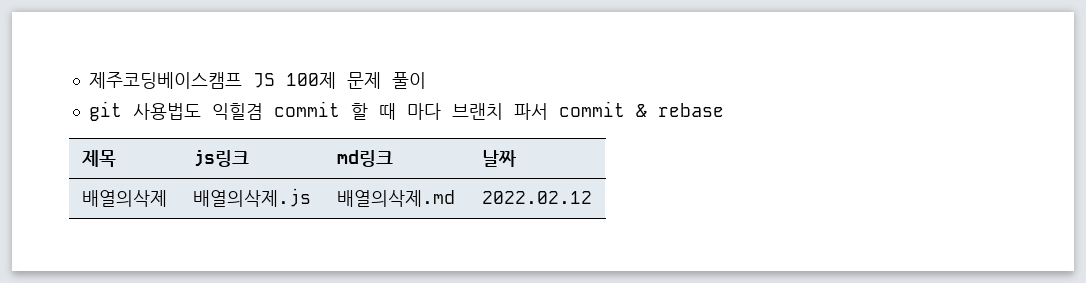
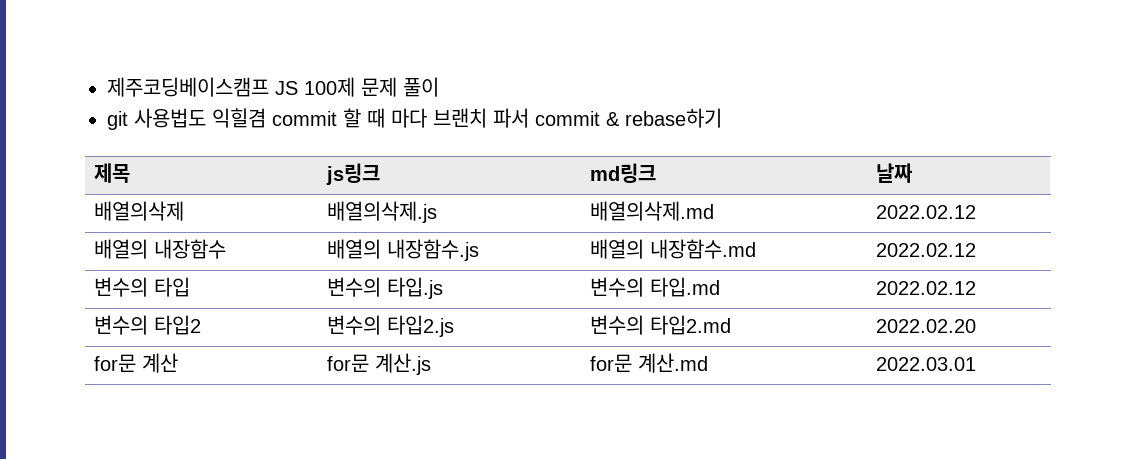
[657,103,724,117] rebase -> [625,108,722,128] rebase하기
(592, 197) none -> [94,239,227,259] [327,239,480,261] [590,239,757,259] [876,243,977,257] [94,277,191,297] [327,277,444,299] [590,277,721,297] [876,281,977,295] [94,315,202,335] [327,315,455,337] [590,315,732,335] [876,319,977,333] [94,353,179,373] [327,353,432,375] [590,353,709,373] [876,357,977,371] // 배열의 내장함수 | 배열의 내장함수.js | 배열의 내장함수.md | 2022.02.12 // 변수의 타입 | 변수의 타입.js | 변수의 타입.md | 2022.02.12 // 변수의 타입2 | 변수의 타입2.js | 변수의 타입2.md | 2022.02.20 // for문 계산 | for문 계산.js | for문 계산.md | 2022.03.01

